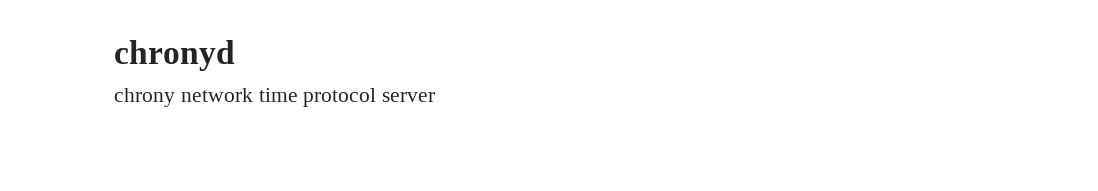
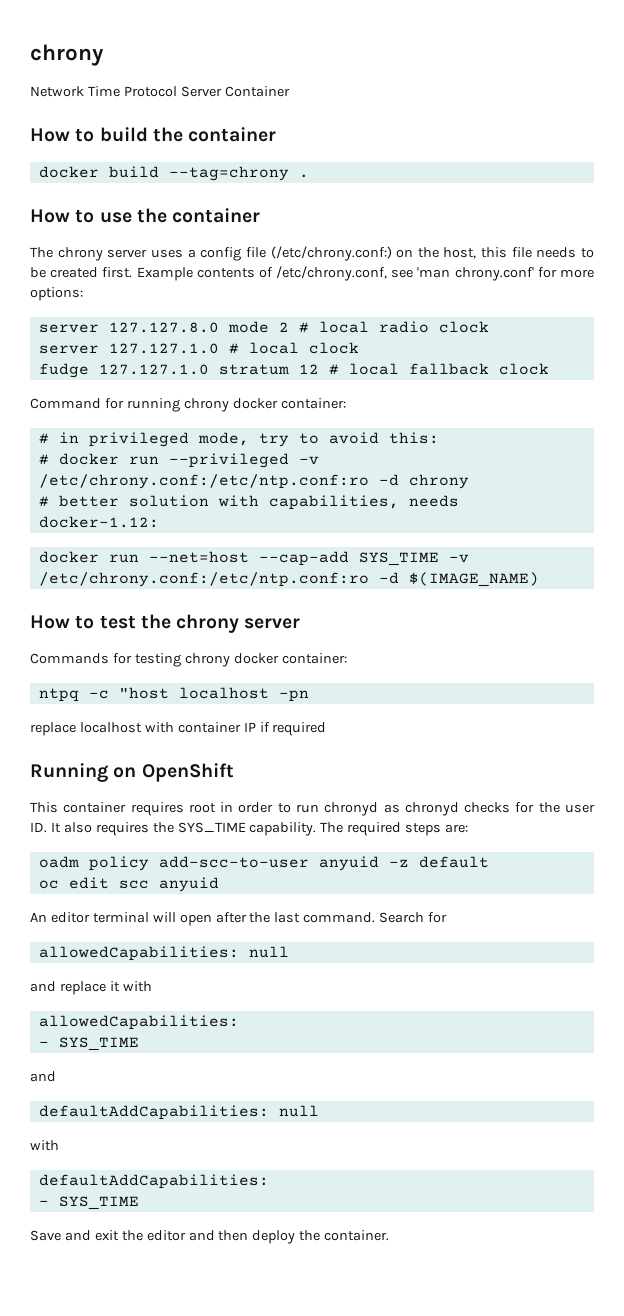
[114,40,235,71] [114,88,436,107] chronyd // chrony network time protocol server -> [30,44,104,66] [30,86,290,97] [30,127,277,142] [38,166,309,181] [30,208,261,223] [30,246,595,261] [30,266,594,281] [30,287,83,301] [38,321,489,333] [38,342,359,354] [38,363,549,378] [30,398,346,412] [38,432,439,447] [38,453,319,468] [38,474,469,489] [38,495,459,510] [38,516,159,528] [38,551,469,566] [38,572,539,587] [30,614,301,633] [30,653,347,667] [38,687,309,702] [30,722,327,736] [30,763,234,782] [30,802,595,816] [30,822,469,836] [38,856,489,871] [38,877,219,892] [30,912,448,926] [38,946,289,961] [30,981,152,995] [38,1015,239,1030] [38,1037,139,1051] [30,1071,56,1082] [38,1105,319,1120] [30,1140,59,1151] [38,1174,269,1189] [38,1196,139,1210] [30,1230,390,1244] chrony // Network Time Protocol Server Container // How to build the container // docker build --tag=chrony . // How to use the container // The chrony server uses a config file (/etc/chrony.conf:) on the host, this file needs to be created first. Example contents of /etc/chrony.conf, see 'man chrony.conf' for more options: // server 127.127.8.0 mode 2 # local radio clock // server 127.127.1.0 # local clock // fudge 127.127.1.0 stratum 12 # local fallback clock // Command for running chrony docker container: // # in privileged mode, try to avoid this: // # docker run --privileged -v /etc/chrony.conf:/etc/ntp.conf:ro -d chrony // # better solution with capabilities, needs docker-1.12: // docker run --net=host --cap-add SYS_TIME -v /etc/chrony.conf:/etc/ntp.conf:ro -d $(IMAGE_NAME) // How to test the chrony server // Commands for testing chrony docker container: // ntpq -c "host localhost -pn // replace localhost with container IP if required // Running on OpenShift // This container requires root in order to run chronyd as chronyd checks for the user ID. It also requires the SYS_TIME capability. The required steps are: // oadm policy add-scc-to-user anyuid -z default // oc edit scc anyuid // An editor terminal will open after the last command. Search for // allowedCapabilities: null // and replace it with // allowedCapabilities: // - SYS_TIME // and // defaultAddCapabilities: null // with // defaultAddCapabilities: // - SYS_TIME // Save and exit the editor and then deploy the container.

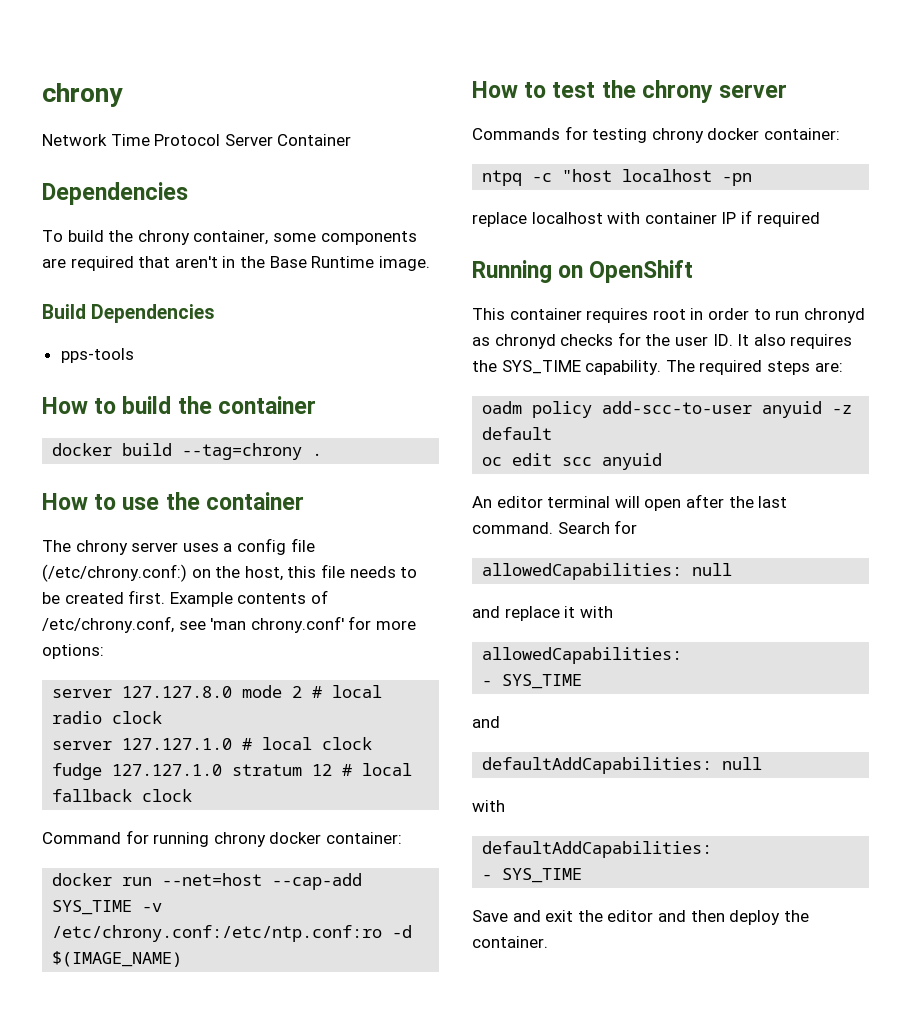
(290, 91) none -> [42,182,188,205] [42,230,417,245] [42,256,430,271] [42,304,216,323] [60,348,134,363] // Dependencies // To build the chrony container, some components are required that aren't in the Base Runtime image. // Build Dependencies // pps-tools
[38,432,439,447] [38,453,319,468] [38,474,469,489] [38,495,459,510] [38,516,159,528] // # in privileged mode, try to avoid this: // # docker run --privileged -v /etc/chrony.conf:/etc/ntp.conf:ro -d chrony // # better solution with capabilities, needs docker-1.12: -> (402, 838) none

